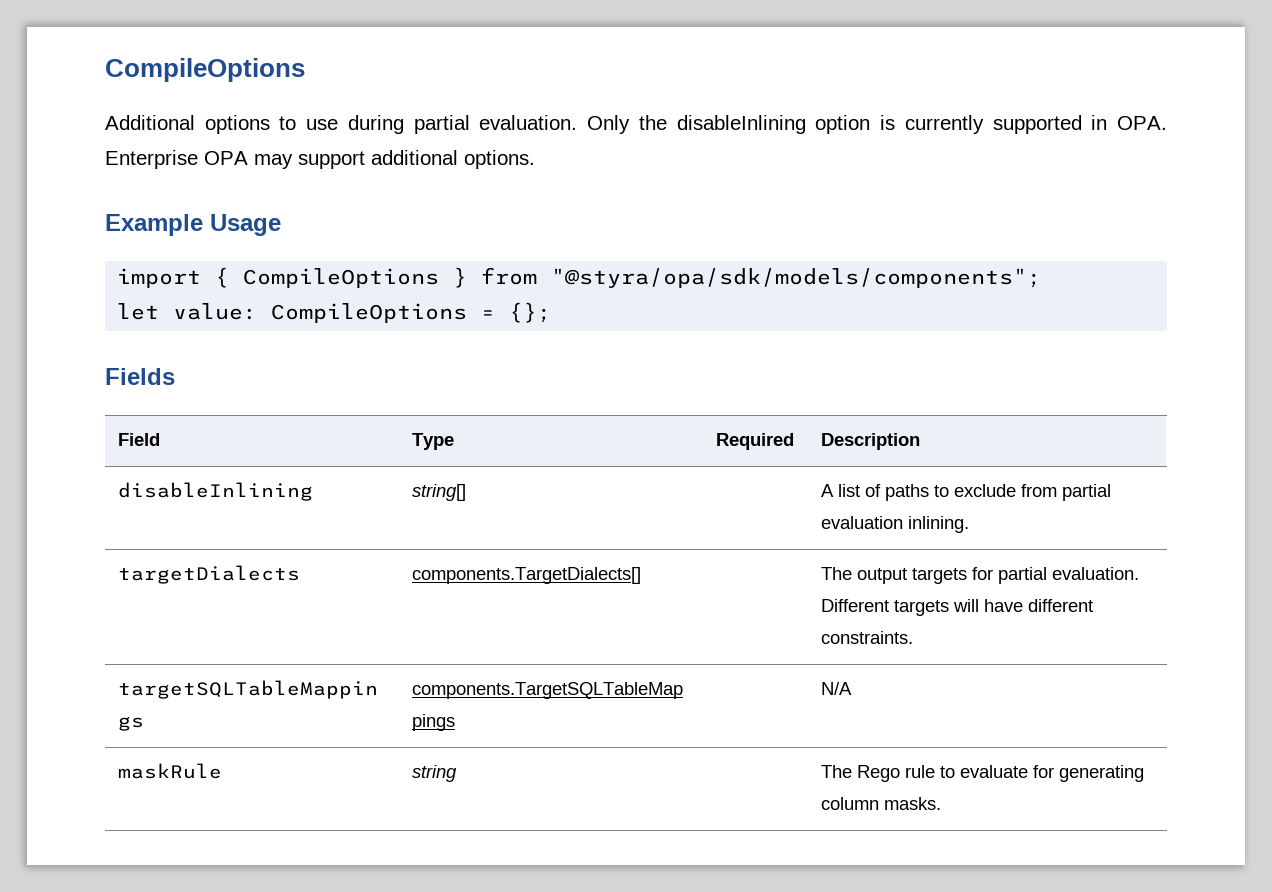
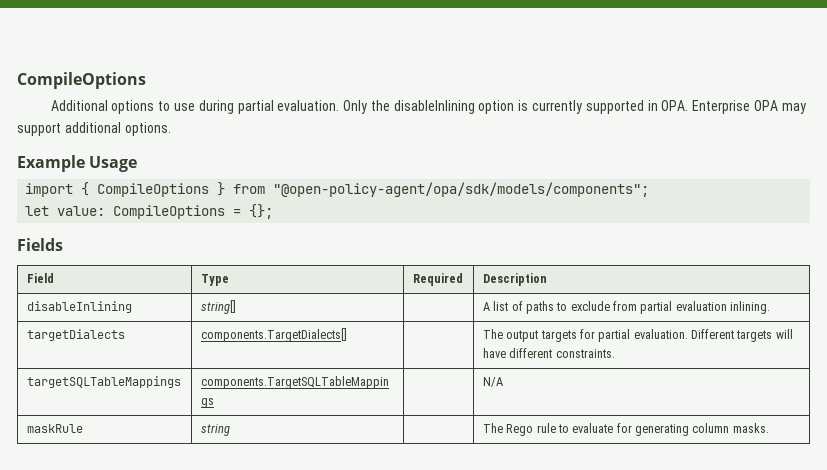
[551,268,1042,288] "@styra/opa/sdk/models/components"; -> [273,182,650,197] "@open-policy-agent/opa/sdk/models/components";

